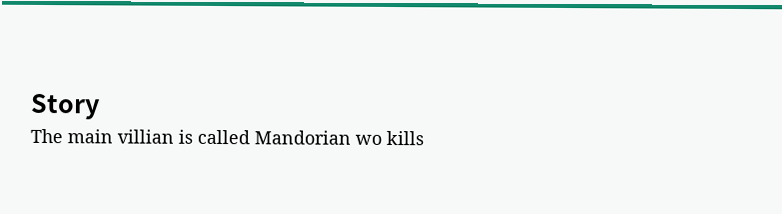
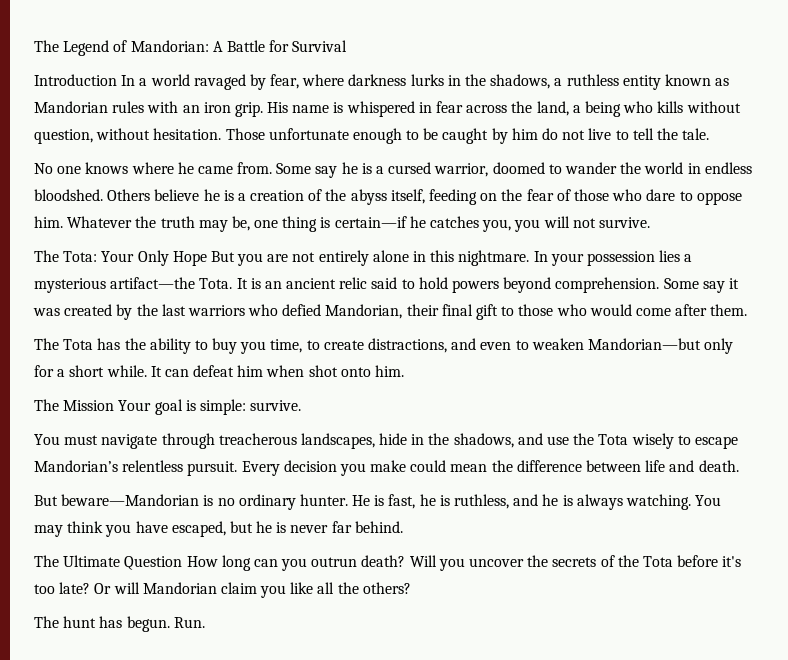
[30,93,101,120] [30,128,424,146] Story // The main villian is called Mandorian wo kills -> [34,40,348,56] [34,74,730,90] [34,101,741,117] [34,128,710,144] [34,162,752,178] [34,189,742,205] [34,216,650,232] [34,250,693,266] [34,277,739,293] [33,304,748,320] [34,338,734,354] [34,365,405,377] [34,399,302,415] [34,433,738,449] [34,460,739,476] [34,494,722,510] [34,521,403,537] [34,555,742,571] [34,582,411,598] [34,616,205,632] The Legend of Mandorian: A Battle for Survival // Introduction In a world ravaged by fear, where darkness lurks in the shadows, a ruthless entity known as Mandorian rules with an iron grip. His name is whispered in fear across the land, a being who kills without question, without hesitation. Those unfortunate enough to be caught by him do not live to tell the tale. // No one knows where he came from. Some say he is a cursed warrior, doomed to wander the world in endless bloodshed. Others believe he is a creation of the abyss itself, feeding on the fear of those who dare to oppose him. Whatever the truth may be, one thing is certain—if he catches you, you will not survive. // The Tota: Your Only Hope But you are not entirely alone in this nightmare. In your possession lies a mysterious artifact—the Tota. It is an ancient relic said to hold powers beyond comprehension. Some say it was created by the last warriors who defied Mandorian, their final gift to those who would come after them. // The Tota has the ability to buy you time, to create distractions, and even to weaken Mandorian—but only for a short while. It can defeat him when shot onto him. // The Mission Your goal is simple: survive. // You must navigate through treacherous landscapes, hide in the shadows, and use the Tota wisely to escape Mandorian’s relentless pursuit. Every decision you make could mean the difference between life and death. // But beware—Mandorian is no ordinary hunter. He is fast, he is ruthless, and he is always watching. You may think you have escaped, but he is never far behind. // The Ultimate Question How long can you outrun death? Will you uncover the secrets of the Tota before it's too late? Or will Mandorian claim you like all the others? // The hunt has begun. Run.

